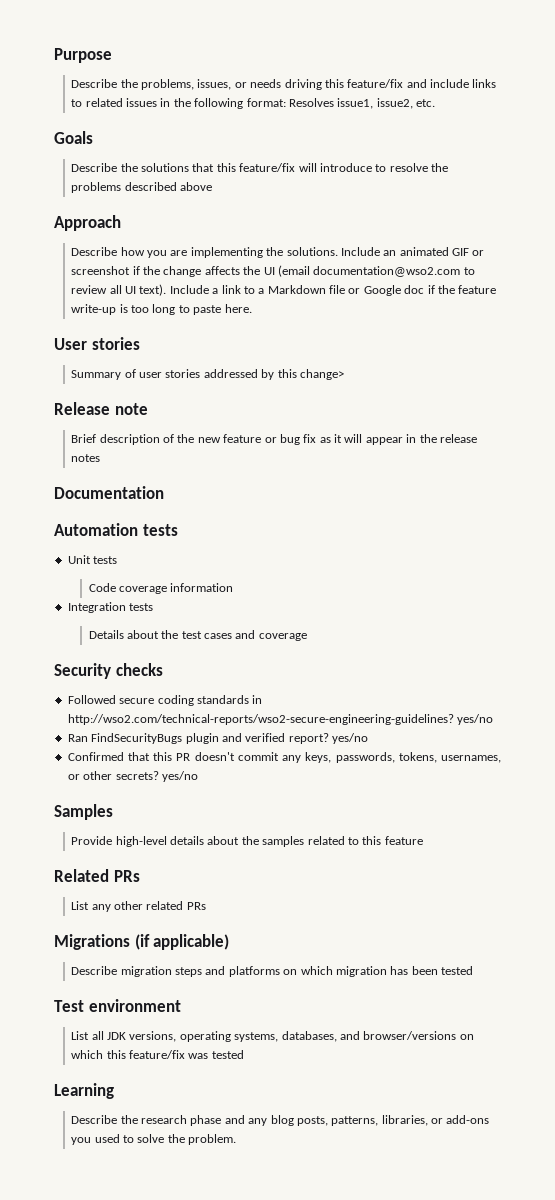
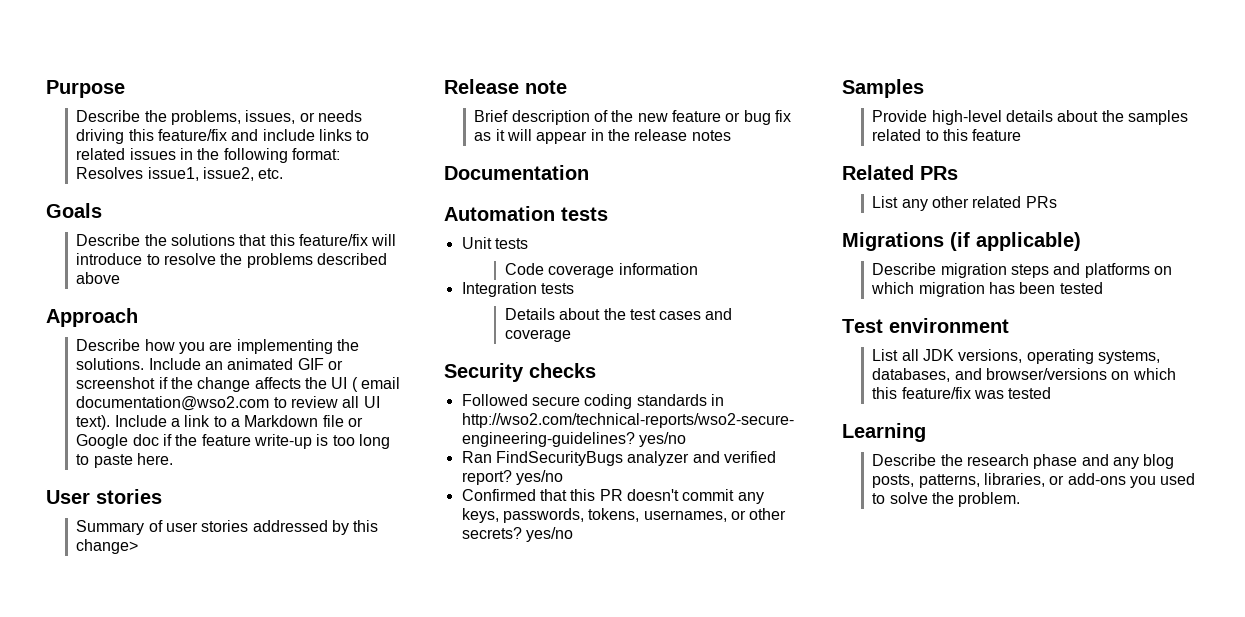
[277,265,310,277] (email -> [351,377,400,392] ( email
[185,733,219,744] plugin -> [627,451,690,466] analyzer

